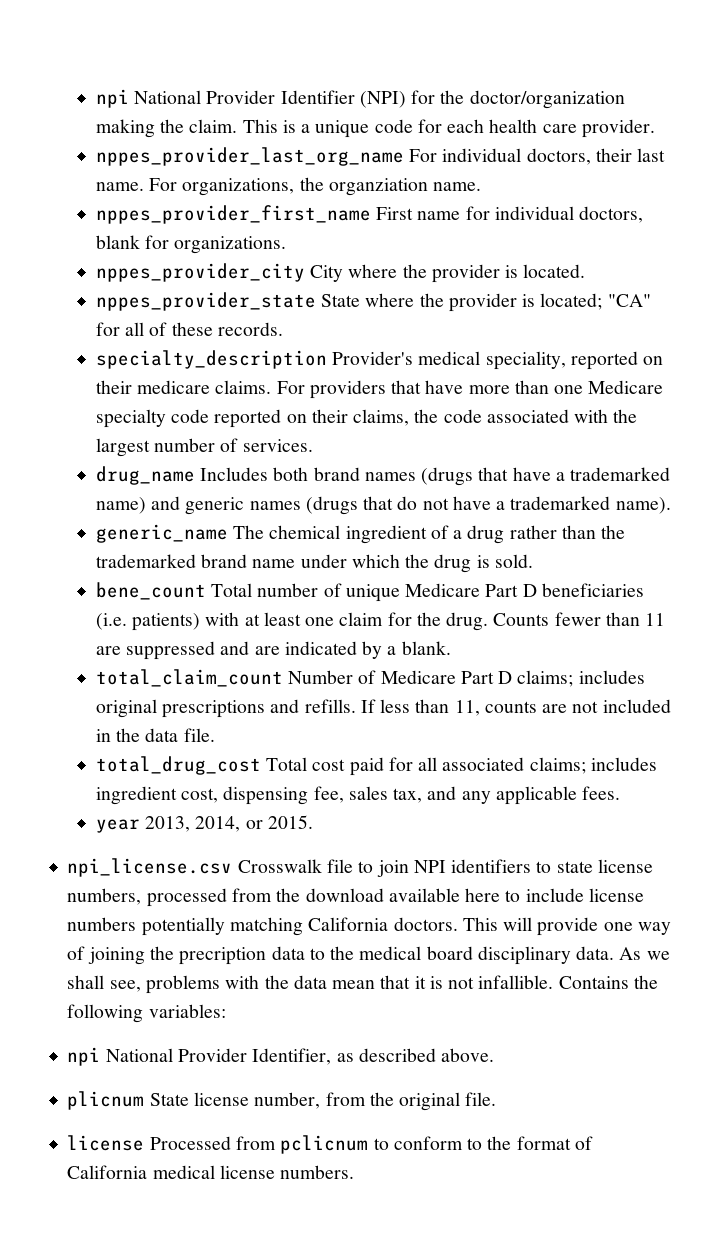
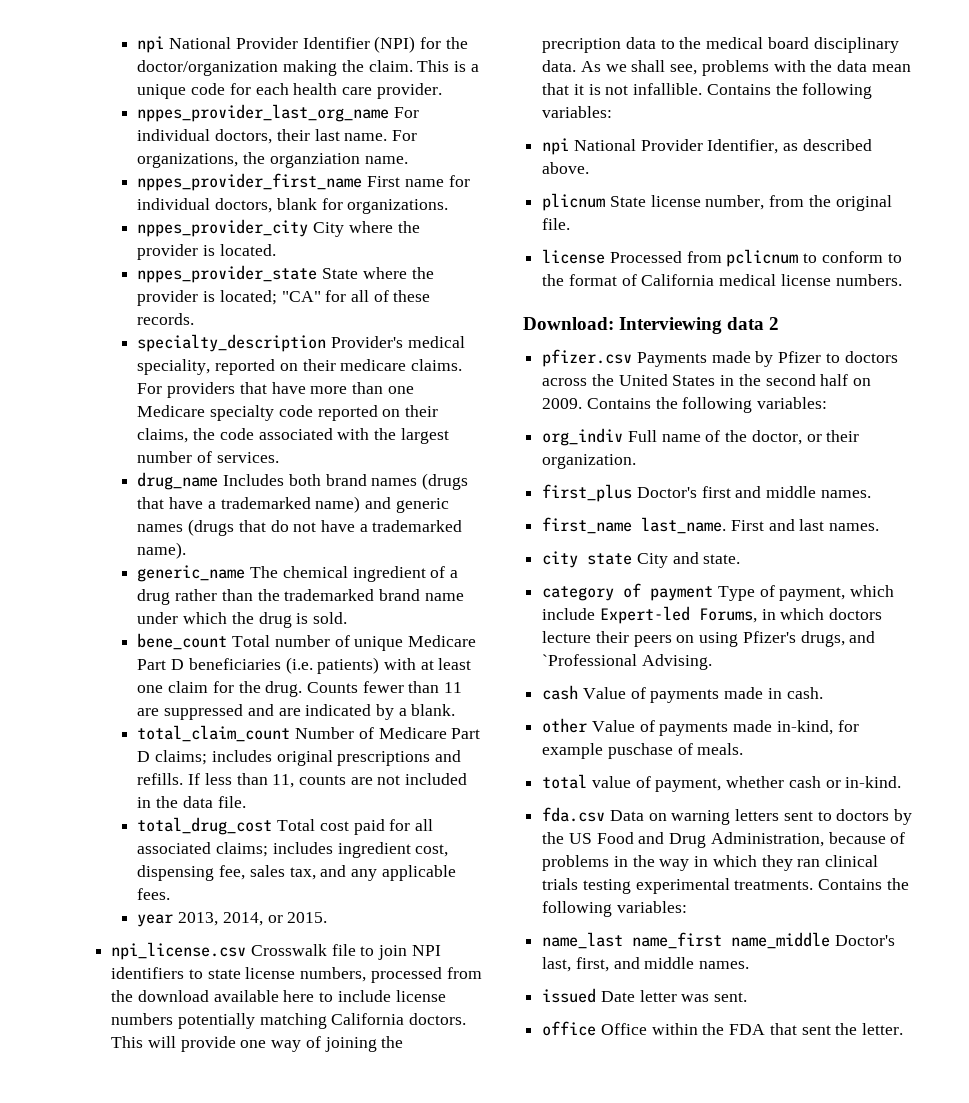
(355, 1172) none -> [523,317,780,334] [542,349,898,367] [542,374,872,386] [542,397,828,413] [542,428,860,446] [542,454,637,469] [542,484,871,502] [542,517,880,534] [542,551,741,568] [542,583,895,601] [542,606,883,624] [542,631,876,647] [542,654,712,670] [542,685,823,703] [542,718,859,736] [542,743,744,759] [542,774,902,792] [542,807,913,825] [542,832,906,848] [542,855,879,871] [542,878,909,894] [542,901,687,917] [542,932,895,949] [542,957,750,972] [542,988,748,1003] [542,1021,904,1036] // Download: Interviewing data 2 // pfizer.csv Payments made by Pfizer to doctors across the United States in the second half on 2009. Contains the following variables: // org_indiv Full name of the doctor, or their organization. // first_plus Doctor's first and middle names. // first_name last_name. First and last names. // city state City and state. // category of payment Type of payment, which include Expert-led Forums, in which doctors lecture their peers on using Pfizer's drugs, and `Professional Advising. // cash Value of payments made in cash. // other Value of payments made in-kind, for example puschase of meals. // total value of payment, whether cash or in-kind. // fda.csv Data on warning letters sent to doctors by the US Food and Drug Administration, because of problems in the way in which they ran clinical trials testing experimental treatments. Contains the following variables: // name_last name_first name_middle Doctor's last, first, and middle names. // issued Date letter was sent. // office Office within the FDA that sent the letter.

